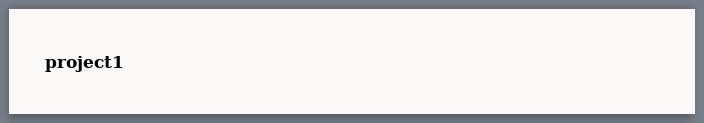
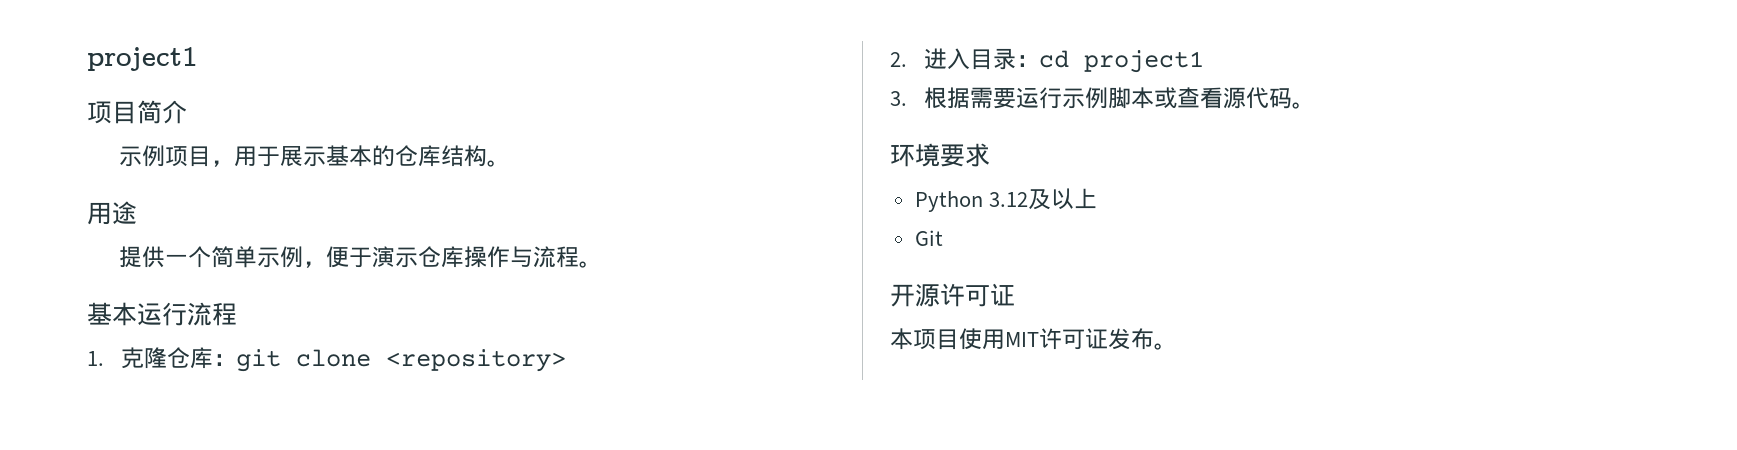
[45,56,124,72] project1 -> [87,47,198,71] [87,100,187,124] [119,145,511,167] [87,201,137,225] [119,246,603,268] [87,302,237,326] [87,347,566,372] [890,48,1204,73] [890,87,1315,109] [890,143,990,167] [914,188,1097,212] [914,230,943,246] [890,283,1015,307] [890,328,1177,350] project1 // 项目简介 // 示例项目，用于展示基本的仓库结构。 // 用途 // 提供一个简单示例，便于演示仓库操作与流程。 // 基本运行流程 // 1.克隆仓库：git clone <repository> // 2.进入目录：cd project1 // 3.根据需要运行示例脚本或查看源代码。 // 环境要求 // Python 3.12及以上 // Git // 开源许可证 // 本项目使用MIT许可证发布。

